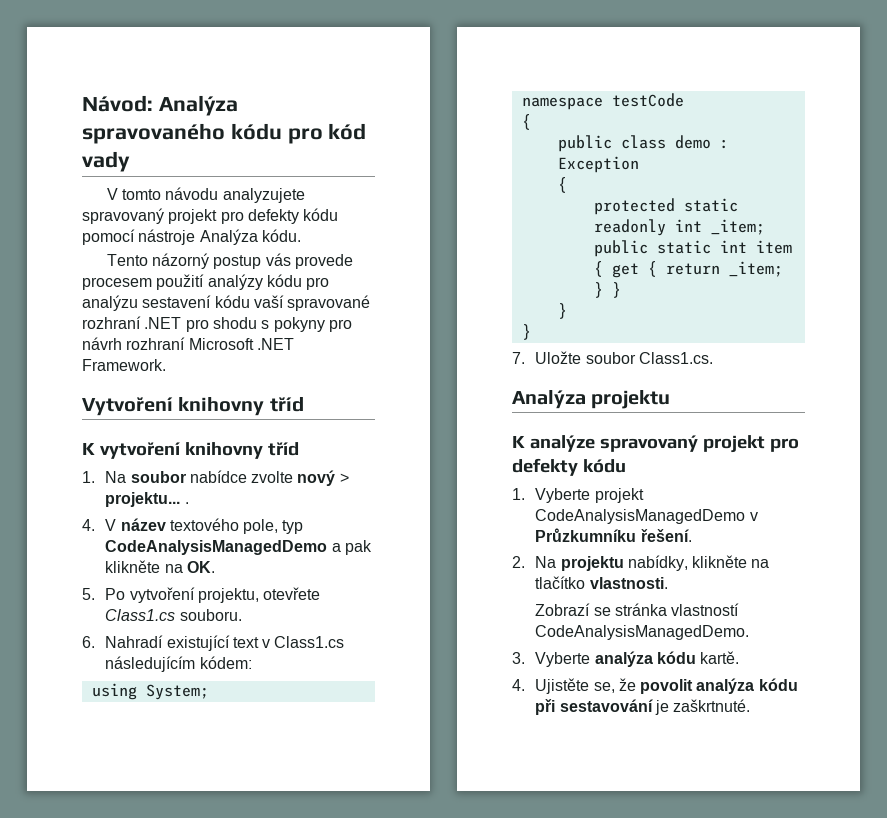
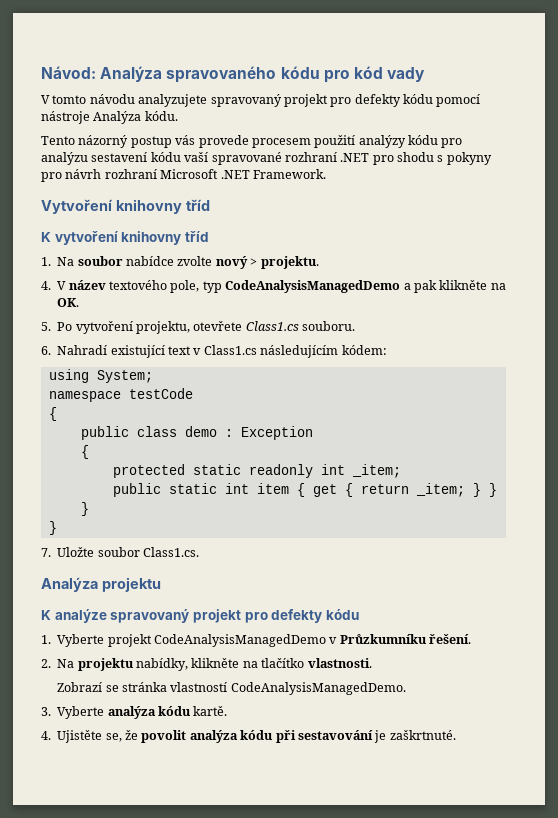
[105,492,189,507] projektu... . -> [260,256,319,269] projektu.

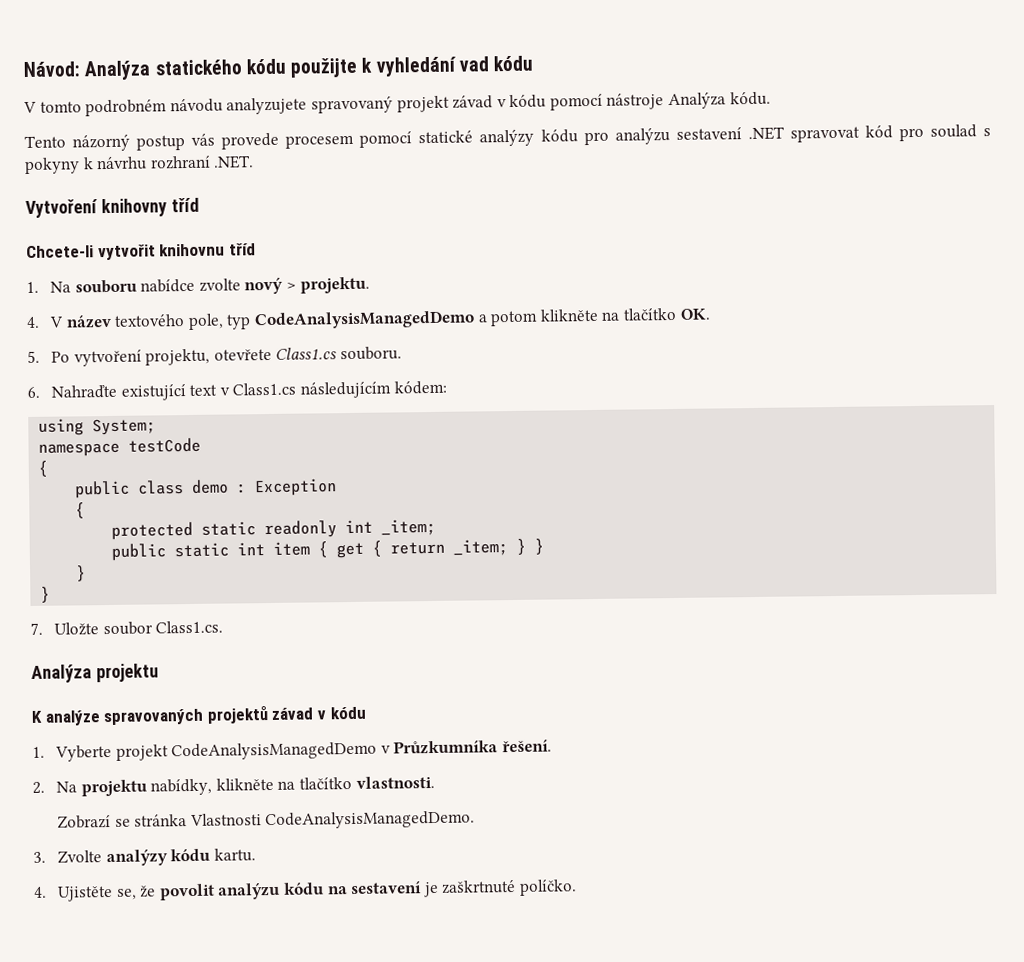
[166,66,426,83] spravovaného kódu pro kód vady -> [154,55,534,78] statického kódu použijte k vyhledání vad kódu
(87, 99) none -> [85,99,168,117] podrobném
[330,94,401,107] pro defekty -> [452,95,507,109] závad v
[314,135,356,148] použití -> [359,130,474,148] pomocí statické
[150,152,492,165] [41,169,326,182] kódu vaší spravované rozhraní .NET pro shodu s pokyny pro návrh rozhraní Microsoft .NET Framework. -> [747,124,991,143] [24,155,255,175] .NET spravovat kód pro soulad s pokyny k návrhu rozhraní .NET.
[41,231,182,245] K vytvoření knihovny -> [26,243,226,261] Chcete-li vytvořit knihovnu
[77,256,123,266] soubor -> [74,279,137,294] souboru
[413,280,506,293] pak klikněte na -> [490,307,678,327] potom klikněte na tlačítko
[57,345,108,355] Nahradí -> [51,384,118,399] Nahraďte
[110,609,323,623] spravovaný projekt pro defekty -> [103,706,326,726] spravovaných projektů závad v
[339,634,427,644] Průzkumníku -> [393,740,499,755] Průzkumníka
[170,682,228,692] vlastností -> [189,813,262,827] Vlastnosti
[57,706,228,719] Vyberte analýza kódu kartě. -> [57,848,256,867] Zvolte analýzy kódu kartu.
[189,730,456,743] analýza kódu při sestavování je zaškrtnuté. -> [217,879,578,900] analýzu kódu na sestavení je zaškrtnuté políčko.

